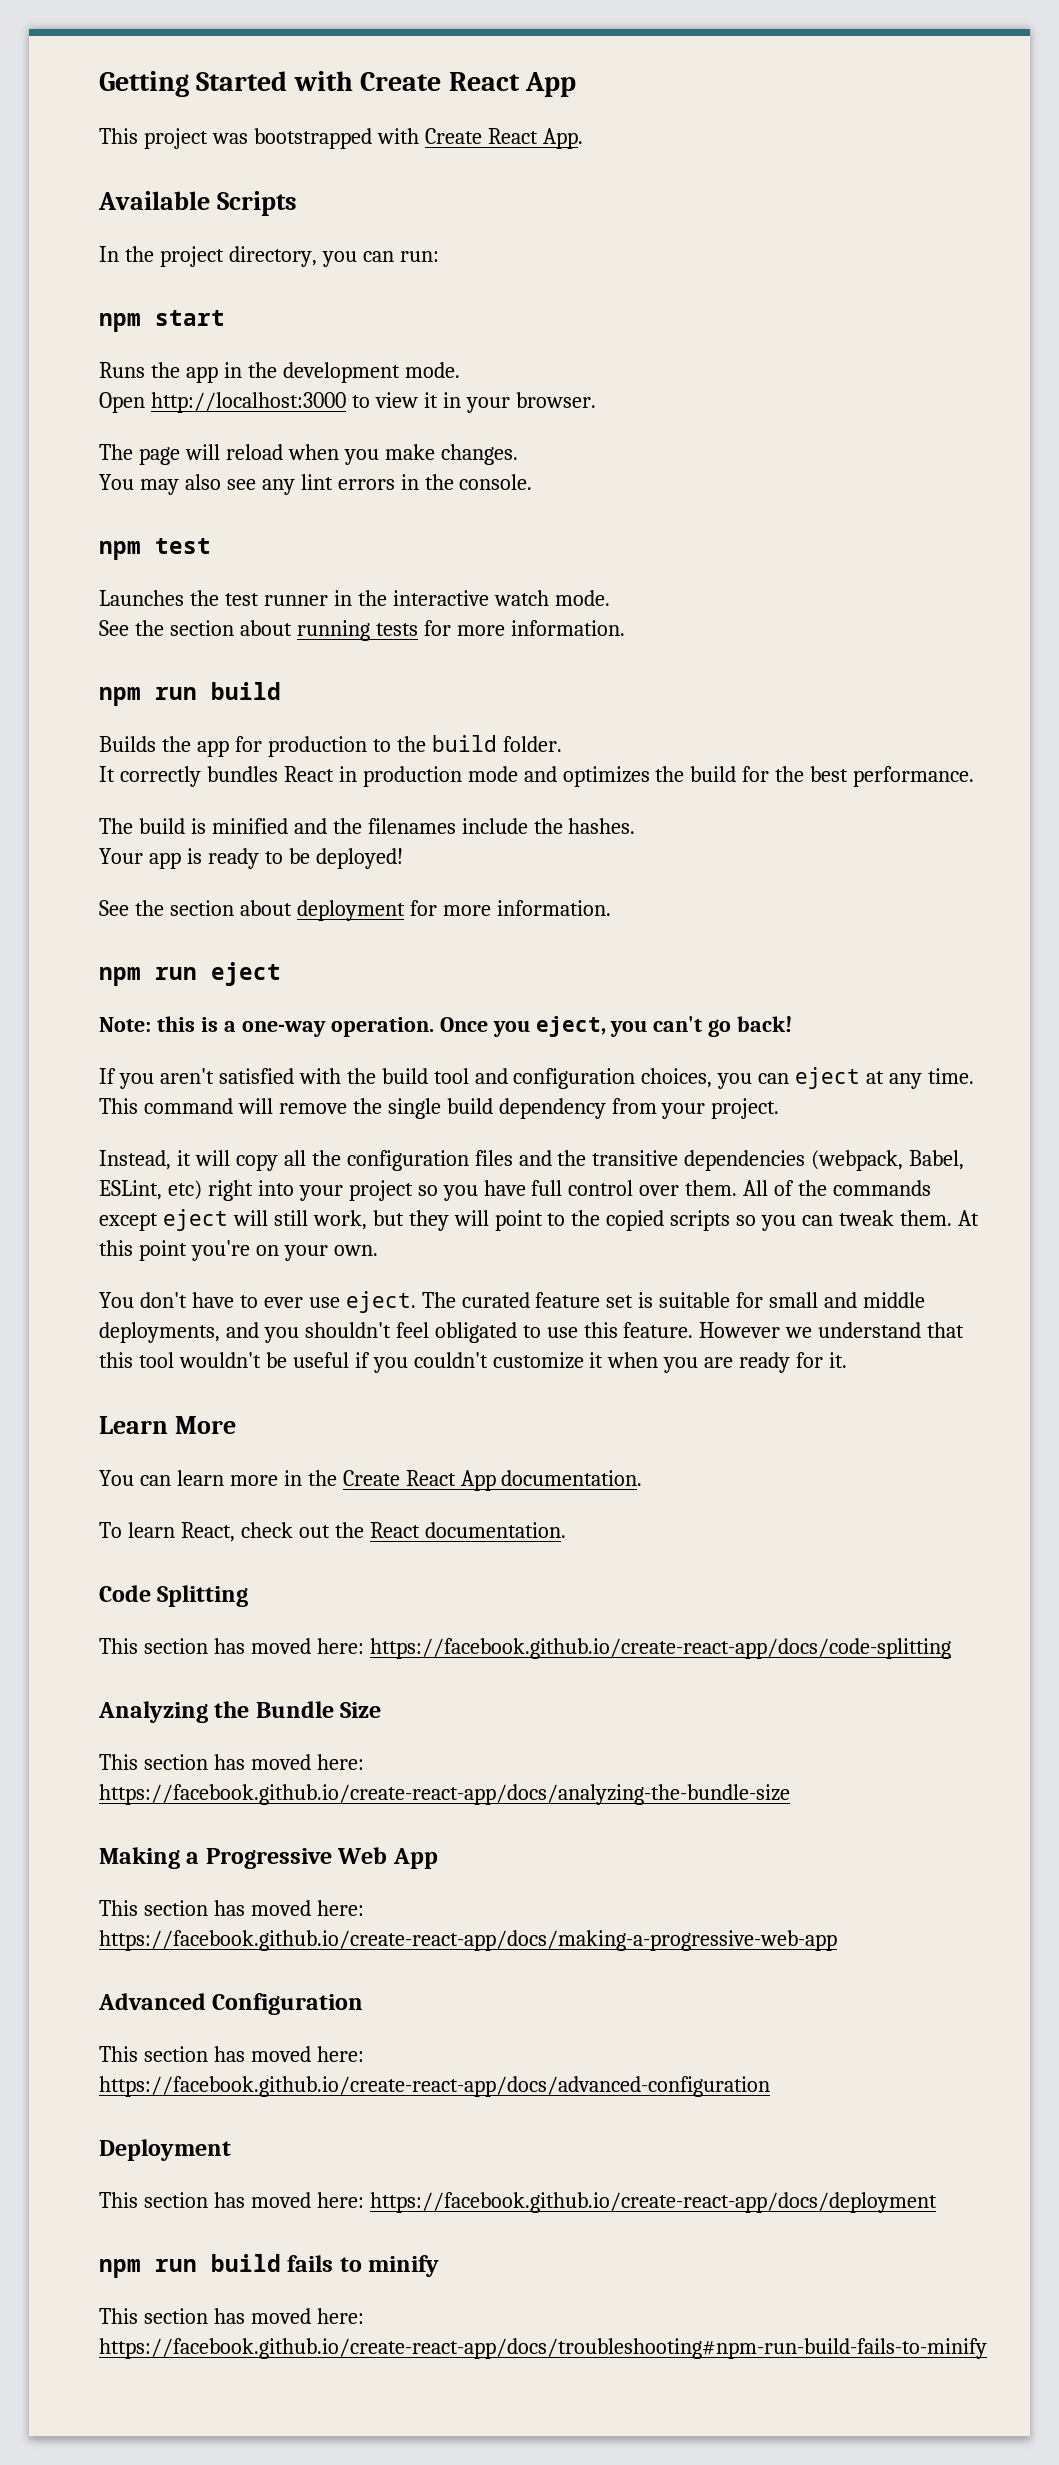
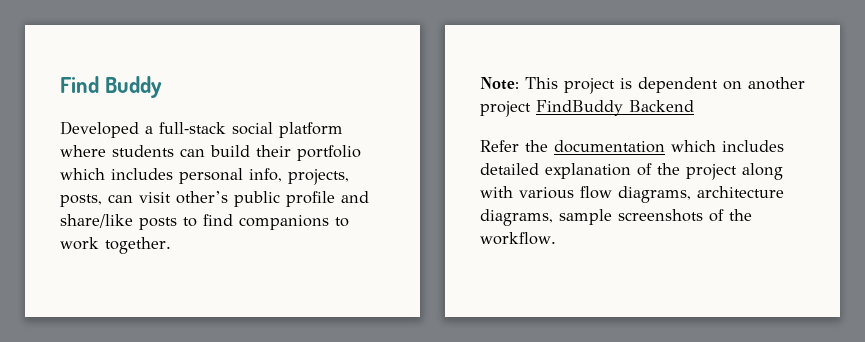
[99,71,577,97] [99,128,583,149] [98,191,297,216] [99,246,439,267] [99,310,225,332] [99,362,460,383] [99,392,596,413] [99,444,518,465] [99,474,533,495] [99,538,211,560] [99,590,610,606] [99,620,625,641] [99,682,281,706] [99,735,562,757] [99,766,975,787] [99,818,636,834] [99,848,403,869] [99,900,611,921] [99,962,281,986] [99,1016,793,1037] [99,1067,975,1089] [99,1098,780,1119] [99,1150,965,1171] [99,1180,932,1201] [99,1209,979,1231] [99,1240,378,1261] [99,1291,926,1313] [99,1322,965,1343] [99,1352,848,1373] [99,1416,236,1434] [99,1470,643,1491] [99,1522,566,1542] [99,1585,249,1607] [99,1638,951,1659] [98,1701,382,1723] [99,1754,364,1770] [99,1784,790,1805] [99,1847,438,1869] [99,1900,364,1916] [99,1930,837,1951] [98,1993,364,2015] [99,2046,364,2062] [99,2076,770,2097] [99,2139,231,2161] [99,2192,937,2213] [99,2254,440,2278] [99,2308,364,2324] [99,2338,987,2359] Getting Started with Create React App // This project was bootstrapped with Create React App. // Available Scripts // In the project directory, you can run: // npm start // Runs the app in the development mode. // Open http://localhost:3000 to view it in your browser. // The page will reload when you make changes. // You may also see any lint errors in the console. // npm test // Launches the test runner in the interactive watch mode. // See the section about running tests for more information. // npm run build // Builds the app for production to the build folder. // It correctly bundles React in production mode and optimizes the build for the best performance. // The build is minified and the filenames include the hashes. // Your app is ready to be deployed! // See the section about deployment for more information. // npm run eject // Note: this is a one-way operation. Once you eject, you can't go back! // If you aren't satisfied with the build tool and configuration choices, you can eject at any time. This command will remove the single build dependency from your project. // Instead, it will copy all the configuration files and the transitive dependencies (webpack, Babel, ESLint, etc) right into your project so you have full control over them. All of the commands except eject will still work, but they will point to the copied scripts so you can tweak them. At this point you're on your own. // You don't have to ever use eject. The curated feature set is suitable for small and middle deployments, and you shouldn't feel obligated to use this feature. However we understand that this tool wouldn't be useful if you couldn't customize it when you are ready for it. // Learn More // You can learn more in the Create React App documentation. // To learn React, check out the React documentation. // Code Splitting // This section has moved here: https://facebook.github.io/create-react-app/docs/code-splitting // Analyzing the Bundle Size // This section has moved here: https://facebook.github.io/create-react-app/docs/analyzing-the-bundle-size // Making a Progressive Web App // This section has moved here: https://facebook.github.io/create-react-app/docs/making-a-progressive-web-app // Advanced Configuration // This section has moved here: https://facebook.github.io/create-react-app/docs/advanced-configuration // Deployment // This section has moved here: https://facebook.github.io/create-react-app/docs/deployment // npm run build fails to minify // This section has moved here: https://facebook.github.io/create-react-app/docs/troubleshooting#npm-run-build-fails-to-minify -> [60,76,162,98] [60,121,343,138] [60,145,361,161] [60,168,349,185] [60,191,369,207] [60,214,349,230] [60,237,171,254] [480,77,805,94] [480,100,694,117] [480,140,784,153] [480,163,783,180] [480,186,784,203] [480,209,752,226] [480,232,556,245] Find Buddy // Developed a full‑stack social platform where students can build their portfolio which includes personal info, projects, posts, can visit other’s public profile and share/like posts to find companions to work together. // Note: This project is dependent on another project FindBuddy Backend // Refer the documentation which includes detailed explanation of the project along with various flow diagrams, architecture diagrams, sample screenshots of the workflow.

